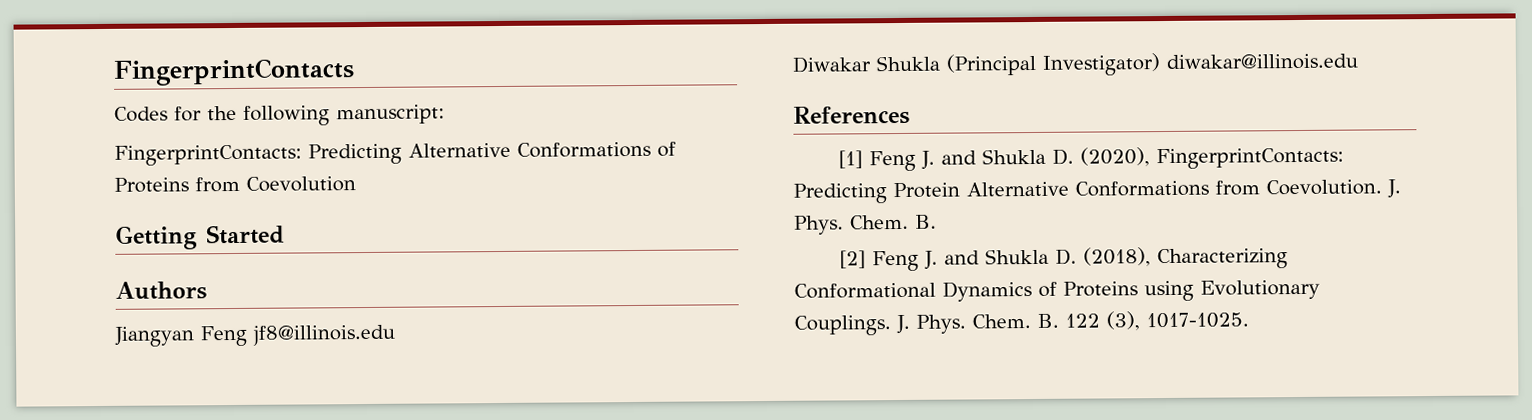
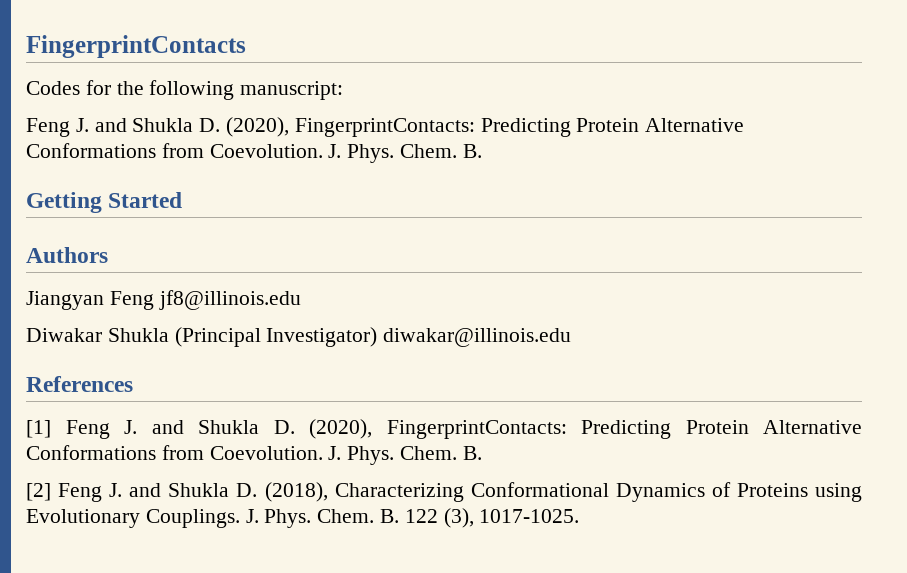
[114,141,676,166] [114,176,356,193] FingerprintContacts: Predicting Alternative Conformations of Proteins from Coevolution -> [26,117,745,137] [26,143,482,163] Feng J. and Shukla D. (2020), FingerprintContacts: Predicting Protein Alternative Conformations from Coevolution. J. Phys. Chem. B.

